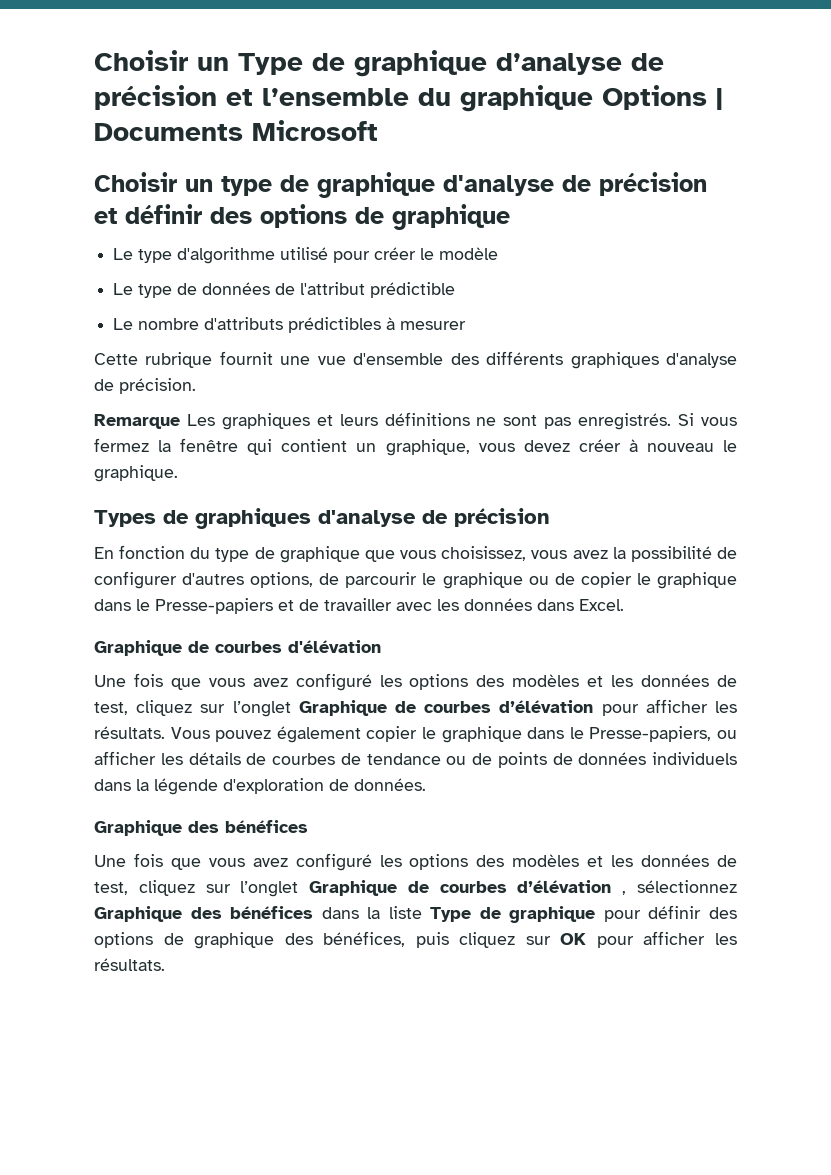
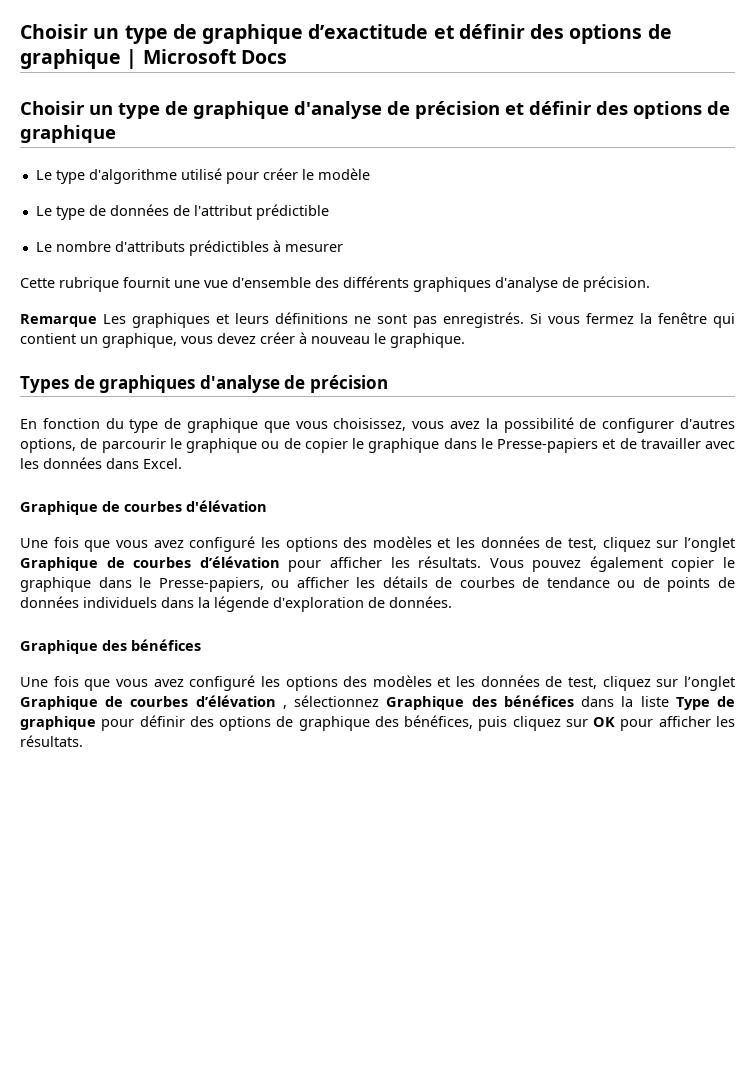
[94,50,664,77] [94,85,723,112] [94,123,243,141] Choisir un Type de graphique d’analyse de précision et l’ensemble du graphique Options | Documents -> [20,24,672,44] [20,49,138,69] Choisir un type de graphique d’exactitude et définir des options de graphique |
(378, 130) none -> [240,50,287,64] Docs

